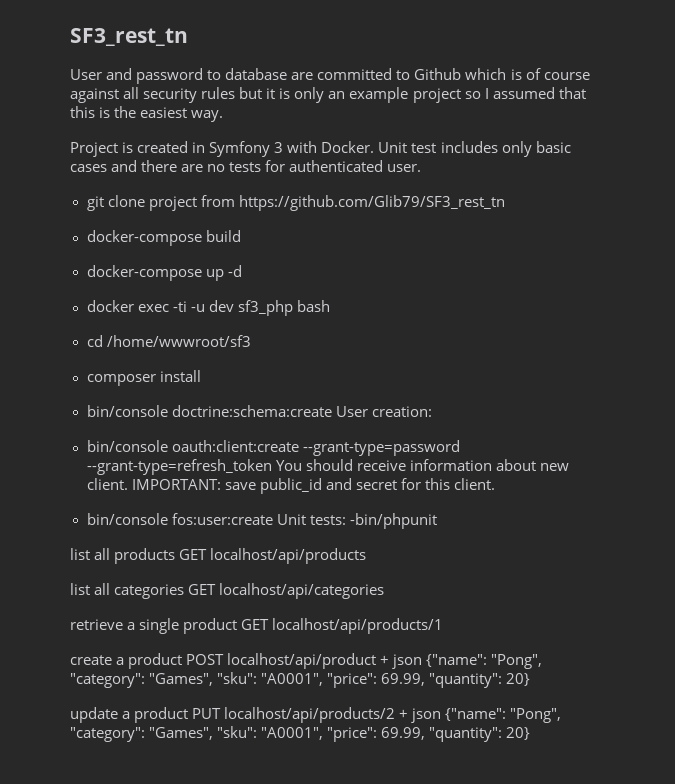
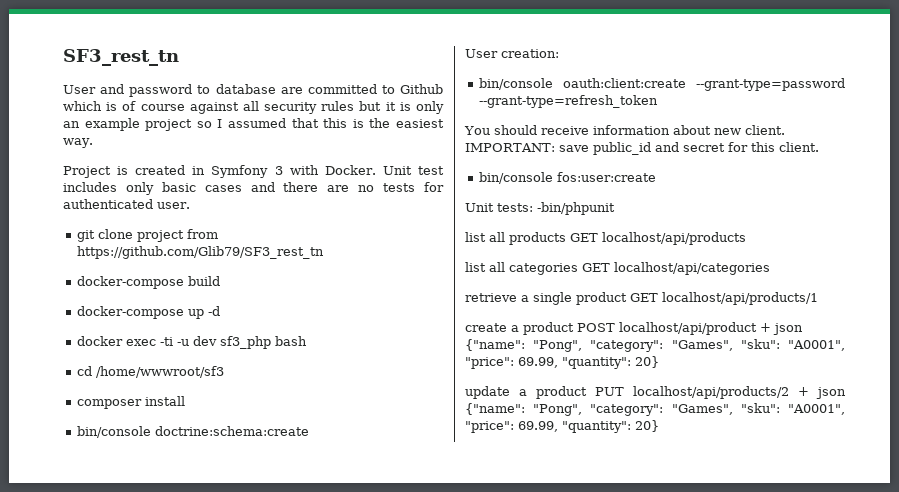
(332, 411) none -> (309, 431) //
(272, 467) none -> (658, 101) //
(273, 519) none -> (656, 177) //

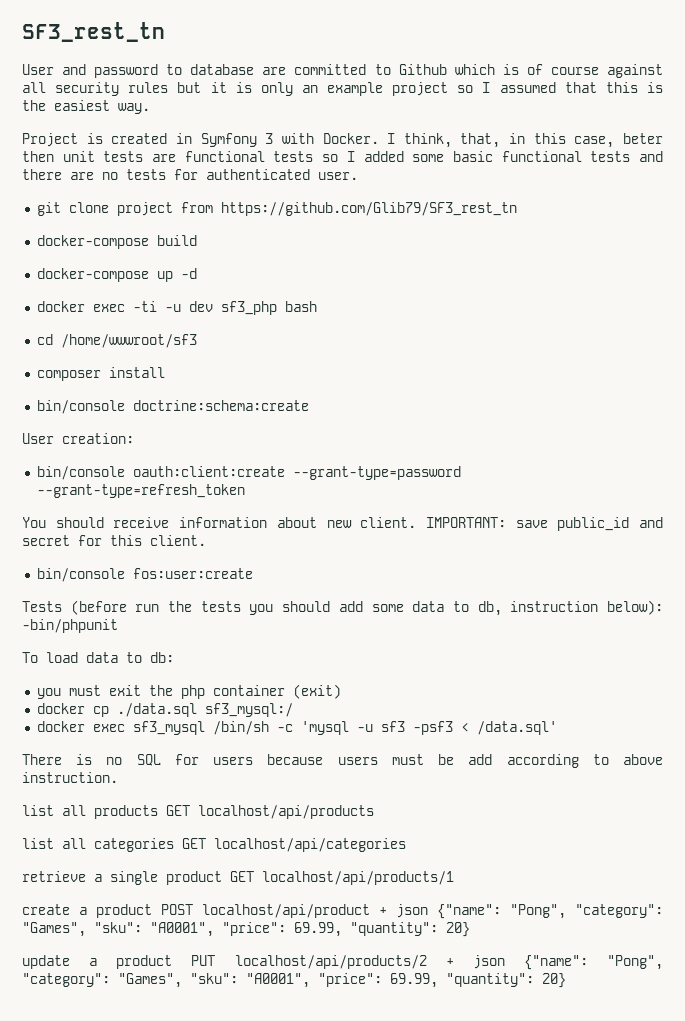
[382,166,445,175] [63,182,242,195] Unit test includes only basic cases -> [387,133,663,148] [22,151,631,162] I think, that, in this case, beter then unit tests are functional tests so I added some basic functional tests
[465,202,615,215] Unit tests: -bin/phpunit -> [22,600,663,616] [22,619,118,633] [22,652,174,663] [36,684,341,699] [36,703,293,717] [36,721,557,735] [22,754,663,768] [22,772,118,783] Tests (before run the tests you should add some data to db, instruction below): -bin/phpunit // To load data to db: // you must exit the php container (exit) // docker cp ./data.sql sf3_mysql:/ // docker exec sf3_mysql /bin/sh -c 'mysql -u sf3 -psf3 < /data.sql' // There is no SQL for users because users must be add according to above instruction.

